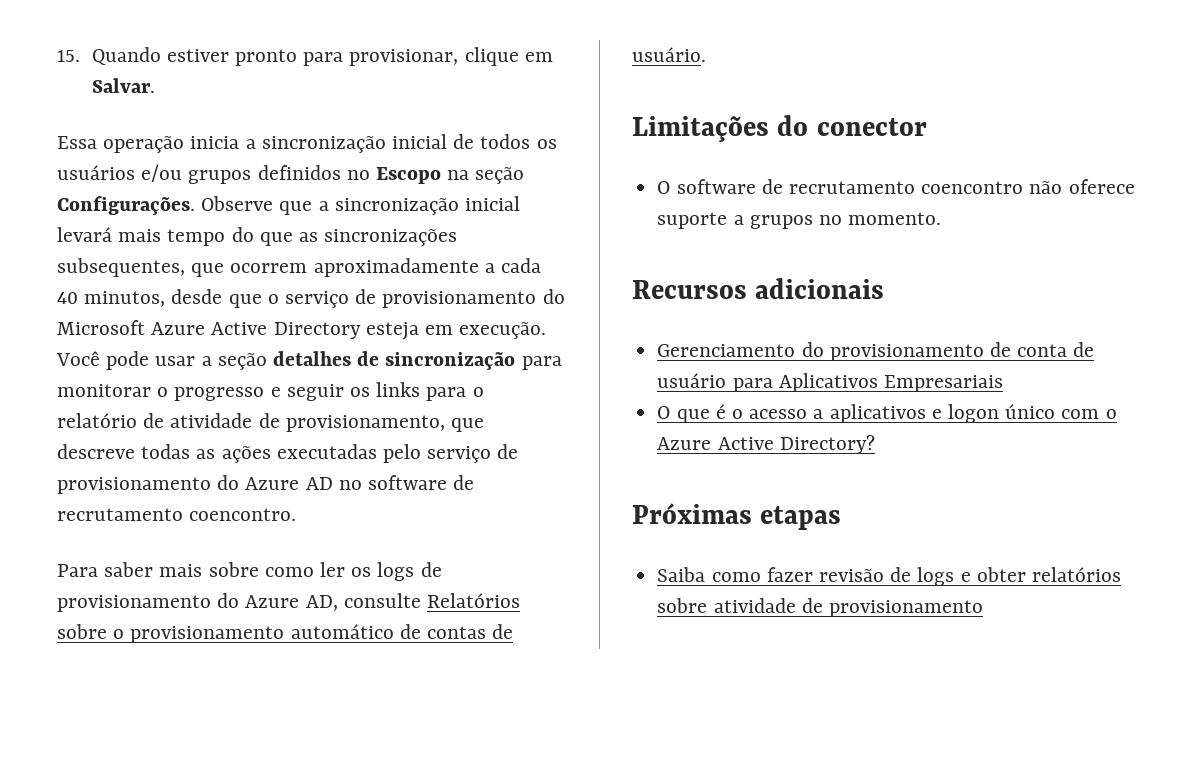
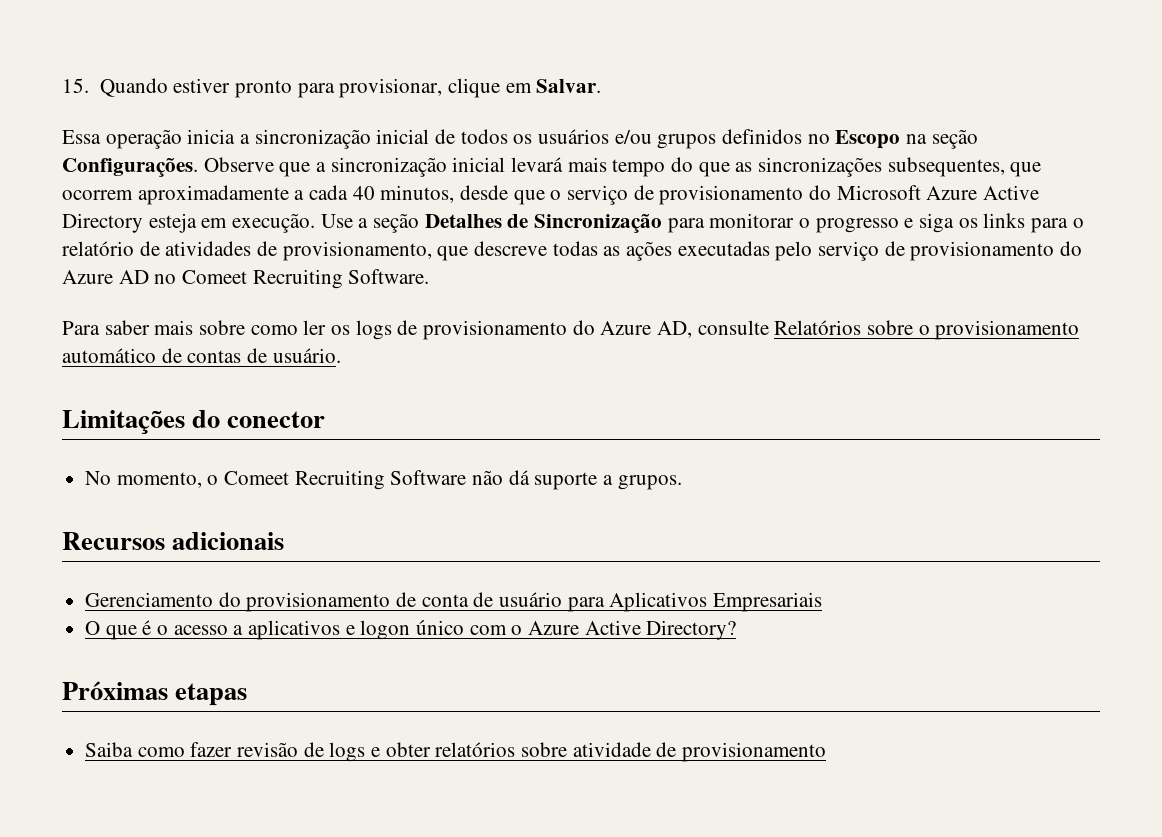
[56,351,516,370] Você pode usar a seção detalhes de sincronização -> [320,213,663,233] Use a seção Detalhes de Sincronização
[286,384,344,401] seguir -> [919,213,955,233] siga
[170,413,253,428] atividade -> [165,241,252,256] atividades
[368,475,475,490] [57,508,297,521] software de recrutamento coencontro. -> [182,269,430,289] Comeet Recruiting Software.
[657,179,1135,194] [657,212,942,229] O software de recrutamento coencontro não oferece suporte a grupos no momento. -> [85,470,682,490] No momento, o Comeet Recruiting Software não dá suporte a grupos.

